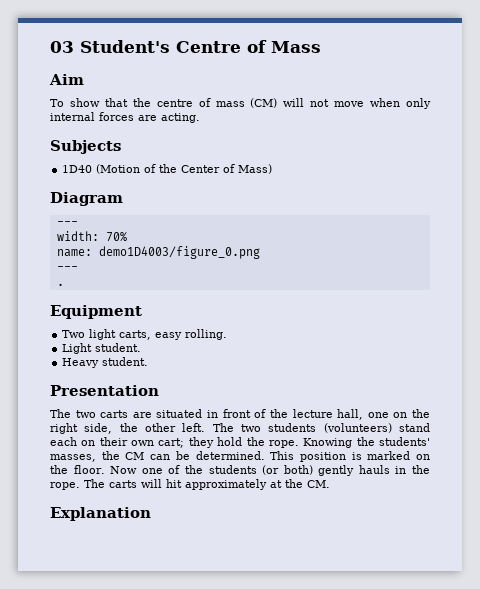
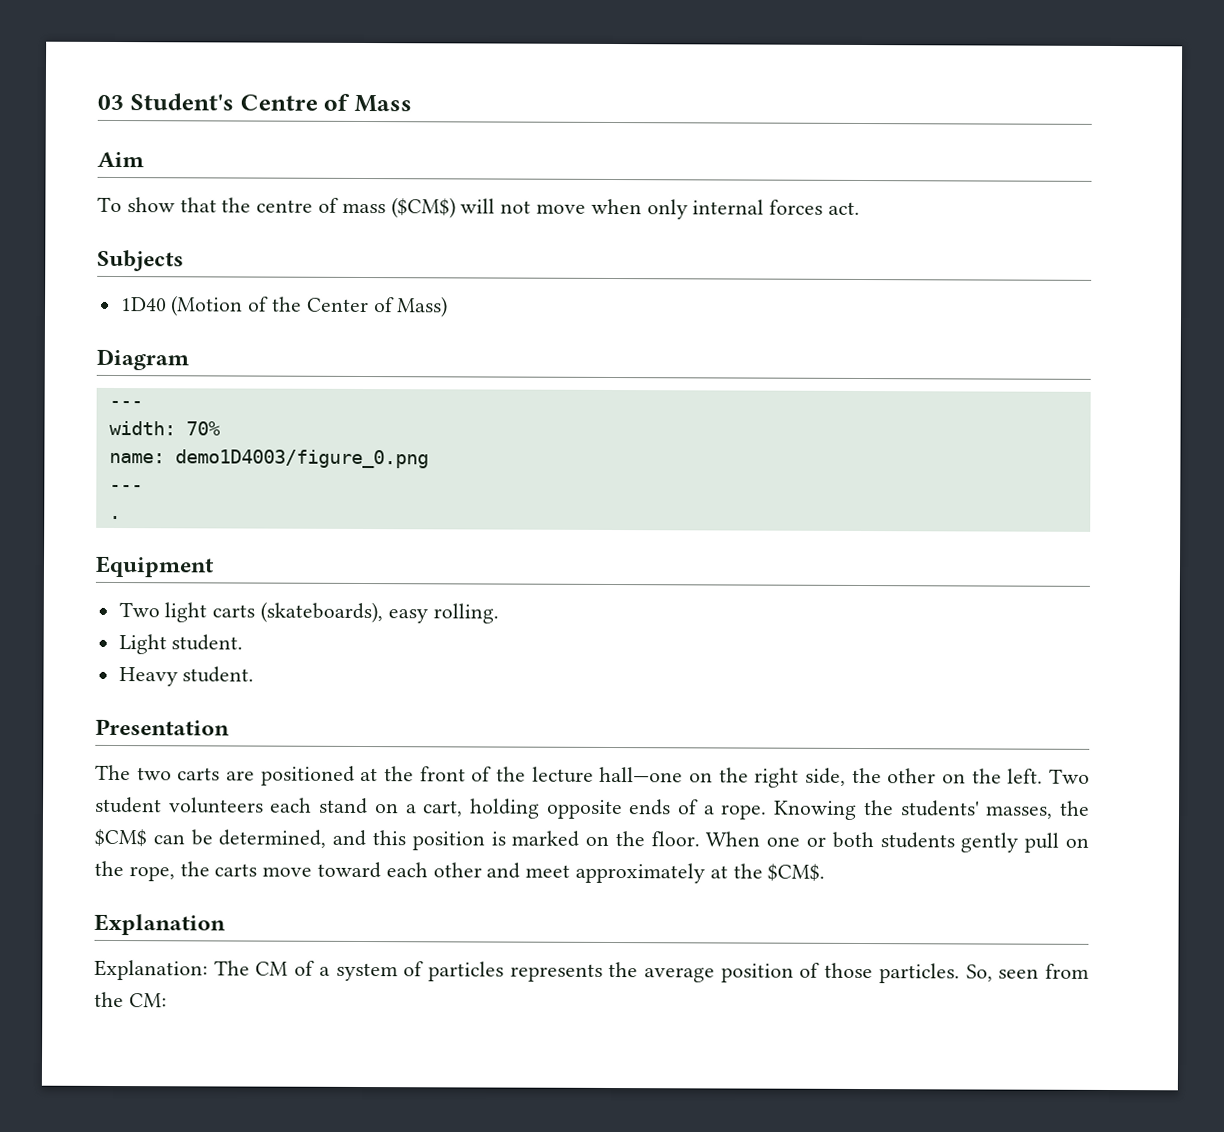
[250,98,278,108] (CM) -> [390,197,456,219] ($CM$)
[138,113,200,123] are acting. -> [828,201,861,215] act.
[119,330,152,340] carts, -> [212,601,384,624] carts (skateboards),
[156,409,219,418] situated in -> [260,765,414,786] positioned at the
[337,409,389,420] hall, one -> [599,766,684,783] hall—one
[182,423,430,433] [50,437,265,448] left. The two students (volunteers) stand each on their own cart; they hold the -> [941,768,1090,784] [95,796,715,820] on the left. Two student volunteers each stand on a cart, holding opposite ends of a
[125,452,145,460] CM -> [94,828,147,847] $CM$
[195,451,295,460] determined. This -> [218,829,406,848] determined, and this
[110,465,431,476] [50,479,182,490] Now one of the students (or both) gently hauls in the rope. The carts will hit -> [705,831,1089,853] [94,860,571,882] When one or both students gently pull on the rope, the carts move toward each other and meet
[307,480,330,488] CM. -> [767,863,826,881] $CM$.
(151, 514) none -> [94,959,1090,984] [94,991,167,1008] // Explanation: The CM of a system of particles represents the average position of those particles. So, seen from the CM:

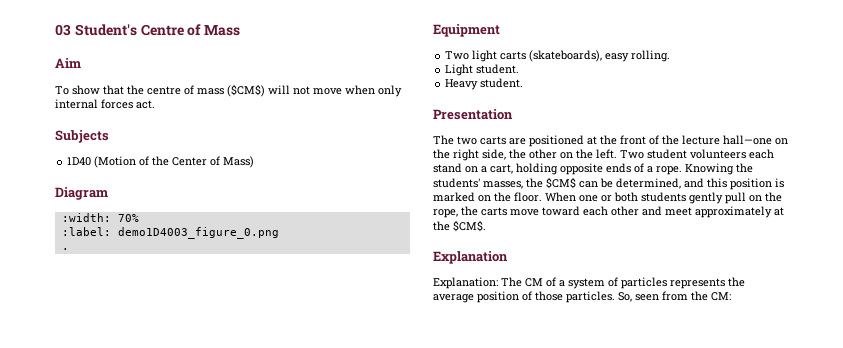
[108,400,143,408] [108,420,176,436] --- // width: -> [61,213,111,222] :width:
[108,449,429,469] [108,484,143,492] name: demo1D4003/figure_0.png // --- -> [61,227,279,239] :label: demo1D4003_figure_0.png

